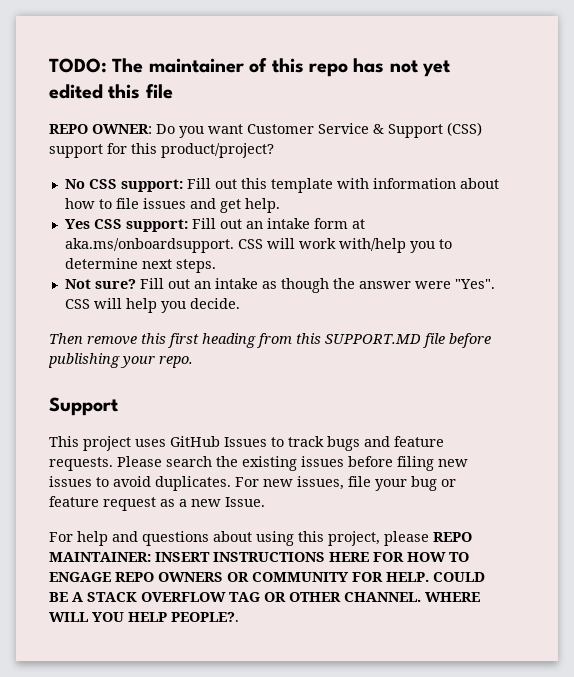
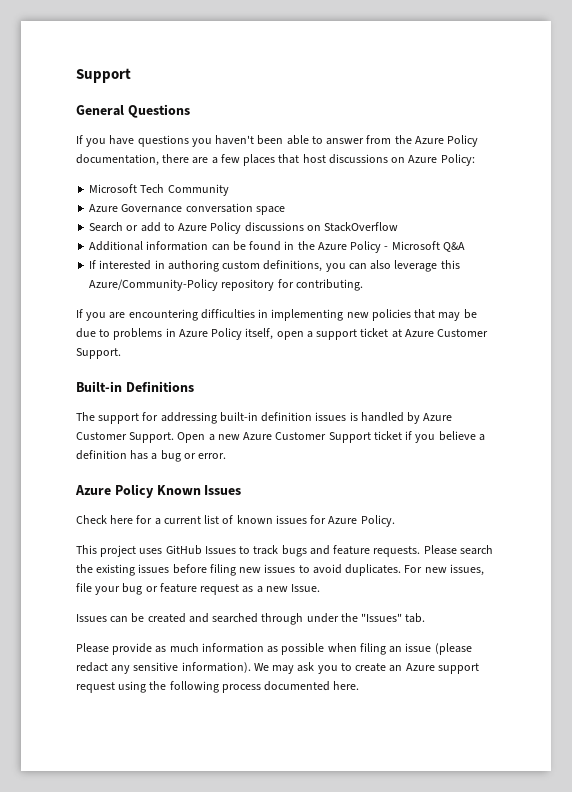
[49,58,451,77] [49,84,173,99] [49,122,482,138] [49,143,274,158] [64,178,499,193] [64,198,280,213] [64,218,365,232] [64,238,452,253] [64,258,216,273] [64,278,495,293] [64,298,240,313] [49,333,491,348] [48,353,193,368] [49,397,118,416] TODO: The maintainer of this repo has not yet edited this file // REPO OWNER: Do you want Customer Service & Support (CSS) support for this product/project? // No CSS support: Fill out this template with information about how to file issues and get help. // Yes CSS support: Fill out an intake form at aka.ms/onboardsupport. CSS will work with/help you to determine next steps. // Not sure? Fill out an intake as though the answer were "Yes". CSS will help you decide. // Then remove this first heading from this SUPPORT.MD file before publishing your repo. // Support -> [76,68,131,83] [76,104,190,118] [76,135,479,147] [76,154,475,166] [89,184,229,196] [89,203,285,215] [89,222,399,234] [89,241,465,253] [89,260,460,272] [89,279,363,291] [76,309,477,321] [76,328,489,340] [76,348,121,359] [76,381,194,392] [76,412,453,424] [76,431,485,443] [76,450,227,462] [75,484,242,498] [76,515,395,527] Support // General Questions // If you have questions you haven't been able to answer from the Azure Policy documentation, there are a few places that host discussions on Azure Policy: // Microsoft Tech Community // Azure Governance conversation space // Search or add to Azure Policy discussions on StackOverflow // Additional information can be found in the Azure Policy - Microsoft Q&A // If interested in authoring custom definitions, you can also leverage this Azure/Community-Policy repository for contributing. // If you are encountering difficulties in implementing new policies that may be due to problems in Azure Policy itself, open a support ticket at Azure Customer Support. // Built-in Definitions // The support for addressing built-in definition issues is handled by Azure Customer Support. Open a new Azure Customer Support ticket if you believe a definition has a bug or error. // Azure Policy Known Issues // Check here for a current list of known issues for Azure Policy.
[49,531,472,546] [49,552,469,562] [49,572,485,582] [49,592,480,602] [49,612,239,622] For help and questions about using this project, please REPO MAINTAINER: INSERT INSTRUCTIONS HERE FOR HOW TO ENGAGE REPO OWNERS OR COMMUNITY FOR HELP. COULD BE A STACK OVERFLOW TAG OR OTHER CHANNEL. WHERE WILL YOU HELP PEOPLE?. -> [76,613,426,625] [76,643,472,655] [76,662,479,674] [76,681,360,693] Issues can be created and searched through under the "Issues" tab. // Please provide as much information as possible when filing an issue (please redact any sensitive information). We may ask you to create an Azure support request using the following process documented here.

